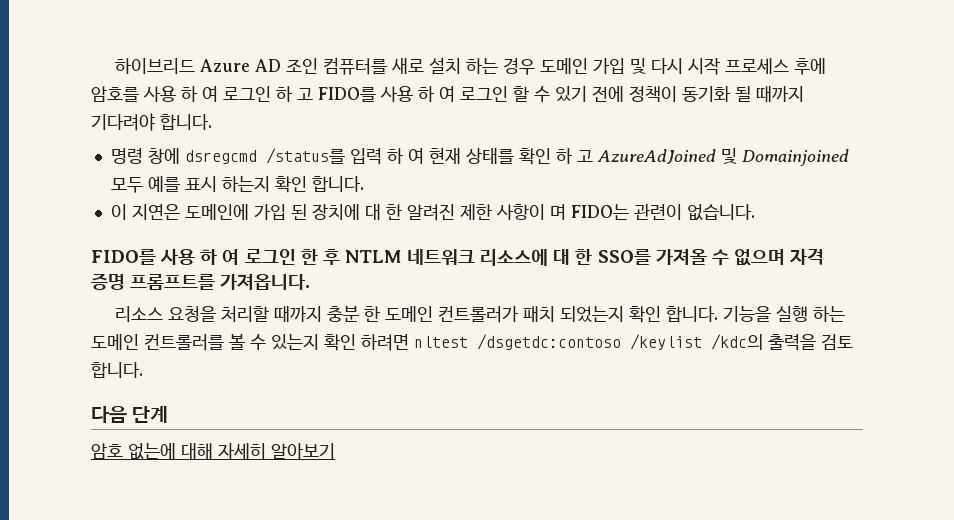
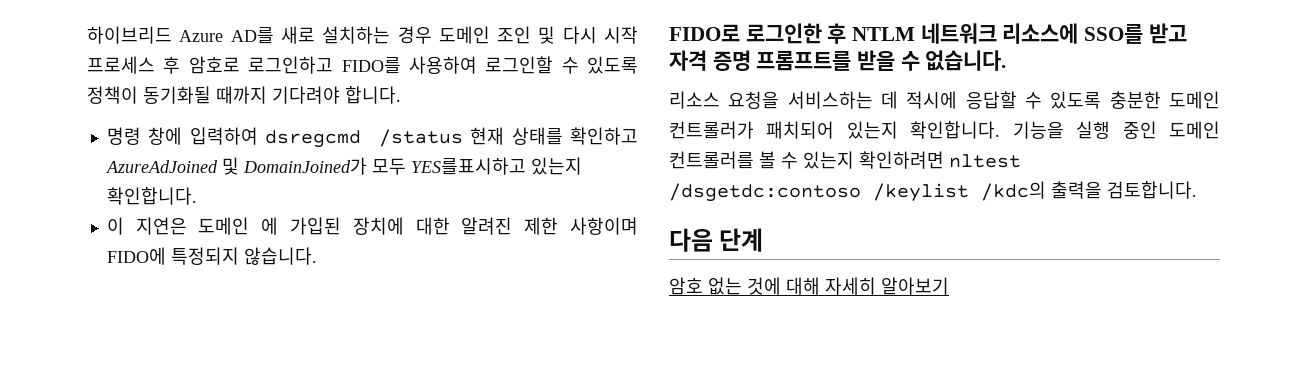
[254,57,498,75] AD 조인 컴퓨터를 새로 설치 하는 -> [230,26,391,44] AD를 새로 설치하는
[592,58,625,74] 가입 -> [497,26,532,44] 조인
[793,58,826,75] [91,85,751,103] 후에 암호를 사용 하 여 로그인 하 고 FIDO를 사용 하 여 로그인 할 수 있기 전에 정책이 동기화 될 -> [163,56,638,74] [87,86,211,104] 후 암호로 로그인하고 FIDO를 사용하여 로그인할 수 있도록 정책이 동기화될
[184,147,849,166] [110,176,364,193] [110,204,755,221] [91,248,825,266] [91,273,311,290] [114,305,718,323] dsregcmd /status를 입력 하 여 현재 상태를 확인 하 고 AzureAdJoined 및 Domainjoined 모두 예를 표시 하는지 확인 합니다. // 이 지연은 도메인에 가입 된 장치에 대 한 알려진 제한 사항이 며 FIDO는 관련이 없습니다. // FIDO를 사용 하 여 로그인 한 후 NTLM 네트워크 리소스에 대 한 SSO를 가져올 수 없으며 자격 증명 프롬프트를 가져옵니다. // 리소스 요청을 처리할 때까지 충분 한 도메인 컨트롤러가 패치 되었는지 확인 합니다. -> [189,127,639,148] [105,157,582,175] [106,187,197,205] [106,217,638,235] [106,247,317,265] [669,23,1187,44] [669,50,1007,71] [669,91,1220,109] [669,121,1001,139] 입력하여 dsregcmd /status 현재 상태를 확인하고 AzureAdJoined 및 DomainJoined가 모두 YES를표시하고 있는지 확인합니다. // 이 지연은 도메인 에 가입된 장치에 대한 알려진 제한 사항이며 FIDO에 특정되지 않습니다. // FIDO로 로그인한 후 NTLM 네트워크 리소스에 SSO를 받고 자격 증명 프롬프트를 받을 수 없습니다. // 리소스 요청을 서비스하는 데 적시에 응답할 수 있도록 충분한 도메인 컨트롤러가 패치되어 있는지 확인합니다.
[812,306,845,322] 하는 -> [1122,121,1157,139] 중인
[324,334,409,351] 확인 하려면 -> [859,151,944,169] 확인하려면
[821,334,853,350] [91,362,143,378] 검토 합니다. -> [1107,181,1197,199] 검토합니다.
[128,443,176,460] 없는에 -> [708,277,781,295] 없는 것에

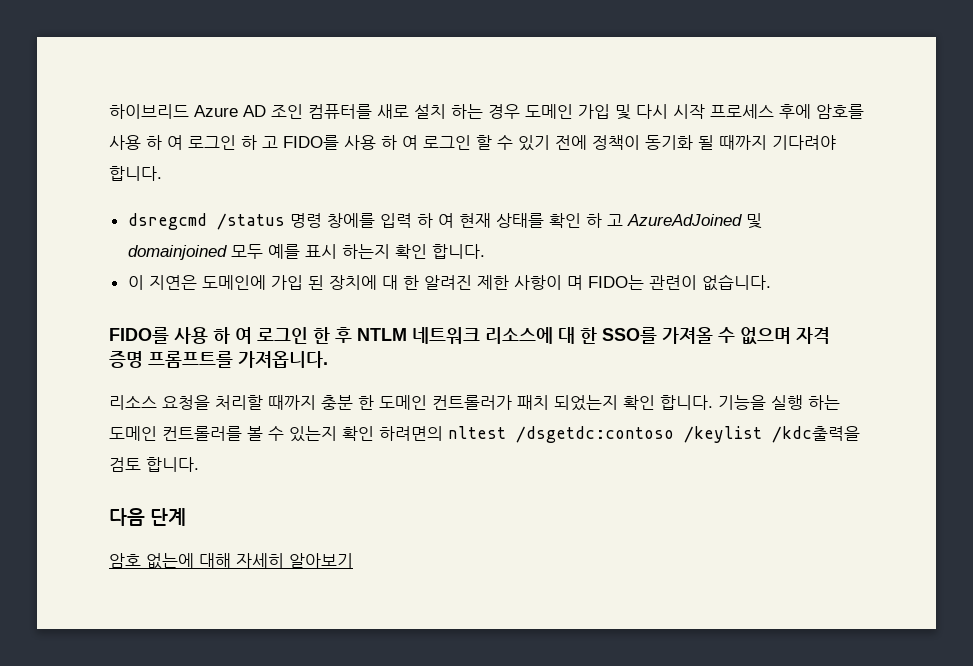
[230,26,391,44] AD를 새로 설치하는 -> [243,104,483,119] AD 조인 컴퓨터를 새로 설치 하는
[497,26,532,44] 조인 -> [578,104,610,119] 가입
[163,56,638,74] [87,86,401,104] [106,127,639,148] [105,157,582,175] [106,187,197,205] [106,217,638,235] [106,247,317,265] [669,23,1187,44] [669,50,1007,71] [669,91,1220,109] [669,121,1001,139] 후 암호로 로그인하고 FIDO를 사용하여 로그인할 수 있도록 정책이 동기화될 때까지 기다려야 합니다. // 명령 창에 입력하여 dsregcmd /status 현재 상태를 확인하고 AzureAdJoined 및 DomainJoined가 모두 YES를표시하고 있는지 확인합니다. // 이 지연은 도메인 에 가입된 장치에 대한 알려진 제한 사항이며 FIDO에 특정되지 않습니다. // FIDO로 로그인한 후 NTLM 네트워크 리소스에 SSO를 받고 자격 증명 프롬프트를 받을 수 없습니다. // 리소스 요청을 서비스하는 데 적시에 응답할 수 있도록 충분한 도메인 컨트롤러가 패치되어 있는지 확인합니다. -> [779,104,864,119] [109,135,836,151] [109,166,162,181] [127,213,762,230] [127,244,485,260] [127,274,771,291] [109,327,830,345] [109,351,328,368] [109,395,713,411] 후에 암호를 사용 하 여 로그인 하 고 FIDO를 사용 하 여 로그인 할 수 있기 전에 정책이 동기화 될 때까지 기다려야 합니다. // dsregcmd /status 명령 창에를 입력 하 여 현재 상태를 확인 하 고 AzureAdJoined 및 domainjoined 모두 예를 표시 하는지 확인 합니다. // 이 지연은 도메인에 가입 된 장치에 대 한 알려진 제한 사항이 며 FIDO는 관련이 없습니다. // FIDO를 사용 하 여 로그인 한 후 NTLM 네트워크 리소스에 대 한 SSO를 가져올 수 없으며 자격 증명 프롬프트를 가져옵니다. // 리소스 요청을 처리할 때까지 충분 한 도메인 컨트롤러가 패치 되었는지 확인 합니다.
[1122,121,1157,139] 중인 -> [808,395,840,410] 하는
[859,151,944,169] 확인하려면 -> [342,426,443,441] 확인 하려면의
[981,181,1197,201] /kdc의 출력을 검토합니다. -> [772,426,860,443] [109,457,199,472] /kdc출력을 검토 합니다.
[708,277,781,295] 없는 것에 -> [146,553,194,569] 없는에

